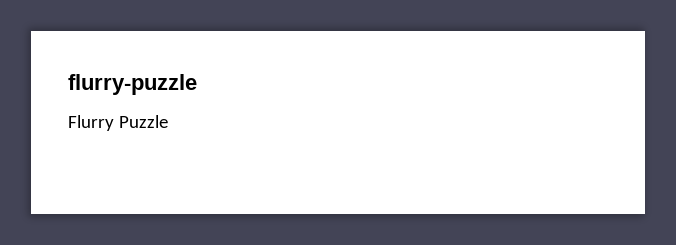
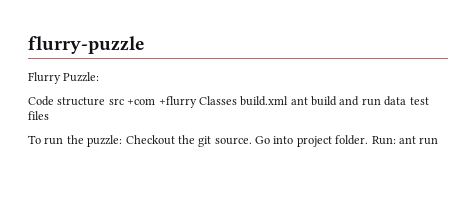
[118,115,168,128] Puzzle -> [63,72,100,82] [28,96,429,108] [28,111,49,120] [28,135,439,147] Puzzle: // Code structure src +com +flurry Classes build.xml ant build and run data test files // To run the puzzle: Checkout the git source. Go into project folder. Run: ant run

